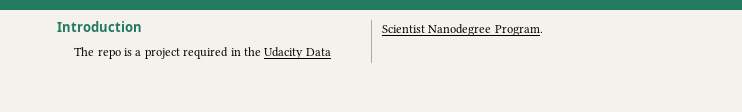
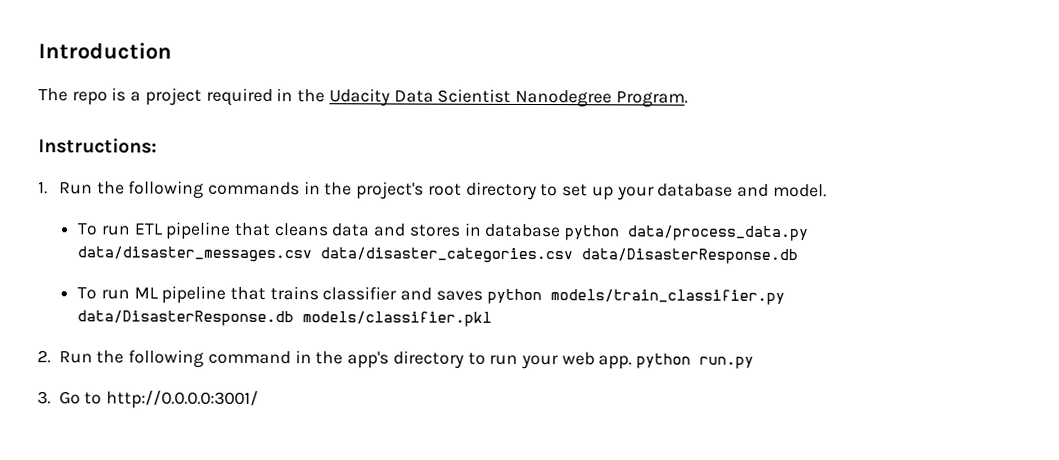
(543, 30) none -> [38,138,157,154] [38,180,827,201] [77,221,810,242] [77,246,799,265] [77,285,785,305] [77,310,493,327] [37,349,755,370] [37,390,260,409] // Instructions: // 1. Run the following commands in the project's root directory to set up your database and model. // To run ETL pipeline that cleans data and stores in database python data/process_data.py data/disaster_messages.csv data/disaster_categories.csv data/DisasterResponse.db // To run ML pipeline that trains classifier and saves python models/train_classifier.py data/DisasterResponse.db models/classifier.pkl // 2. Run the following command in the app's directory to run your web app. python run.py // 3. Go to http://0.0.0.0:3001/

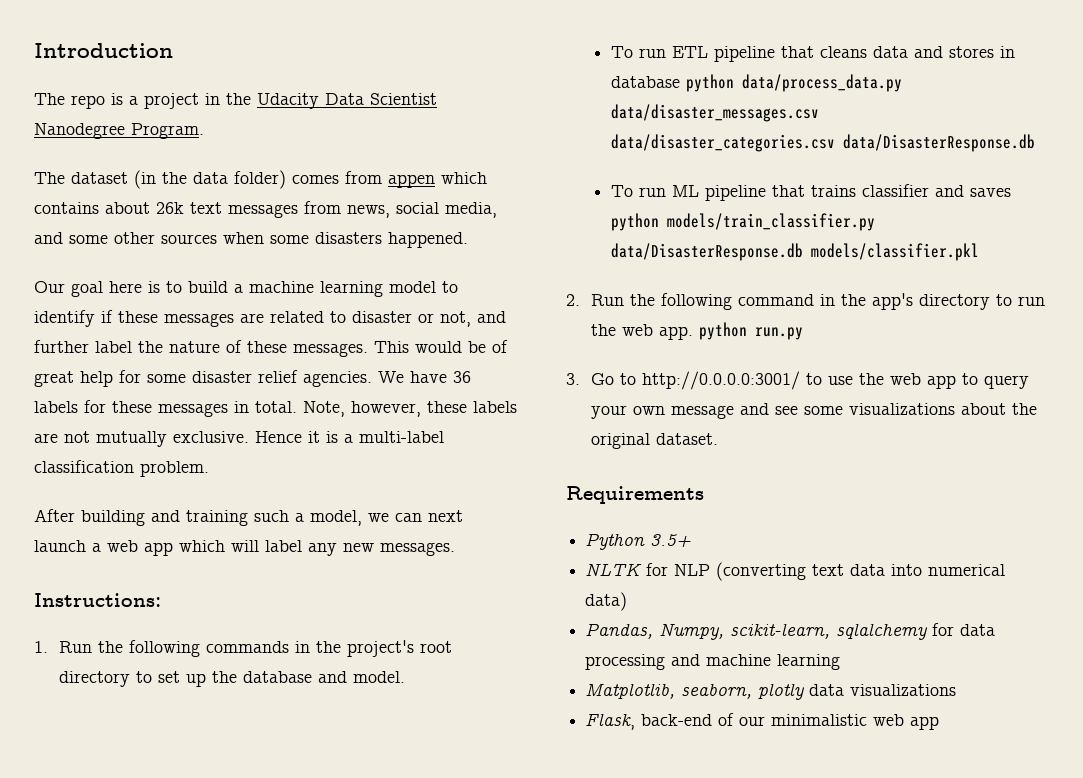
[205,87,273,107] required -> (199, 101) none
(688, 99) none -> [34,170,487,189] [34,201,497,218] [34,232,468,248] [34,281,458,297] [34,310,506,327] [34,340,508,357] [34,370,471,387] [34,400,517,417] [34,431,444,447] [34,460,209,477] [34,509,463,526] [34,540,455,556] // The dataset (in the data folder) comes from appen which contains about 26k text messages from news, social media, and some other sources when some disasters happened. // Our goal here is to build a machine learning model to identify if these messages are related to disaster or not, and further label the nature of these messages. This would be of great help for some disaster relief agencies. We have 36 labels for these messages in total. Note, however, these labels are not mutually exclusive. Hence it is a multi-label classification problem. // After building and training such a model, we can next launch a web app which will label any new messages.
[616,186,655,201] your -> [212,671,238,683] the
[521,354,560,370] your -> [591,324,617,336] the
(260, 399) none -> [806,373,1030,389] [591,403,1038,419] [591,433,719,449] [566,486,704,504] [585,533,692,550] [585,562,1006,581] [585,592,628,611] [585,623,996,640] [585,654,841,670] [585,683,957,700] [585,713,940,730] to use the web app to query your own message and see some visualizations about the original dataset. // Requirements // Python 3.5+ // NLTK for NLP (converting text data into numerical data) // Pandas, Numpy, scikit-learn, sqlalchemy for data processing and machine learning // Matplotlib, seaborn, plotly data visualizations // Flask, back-end of our minimalistic web app

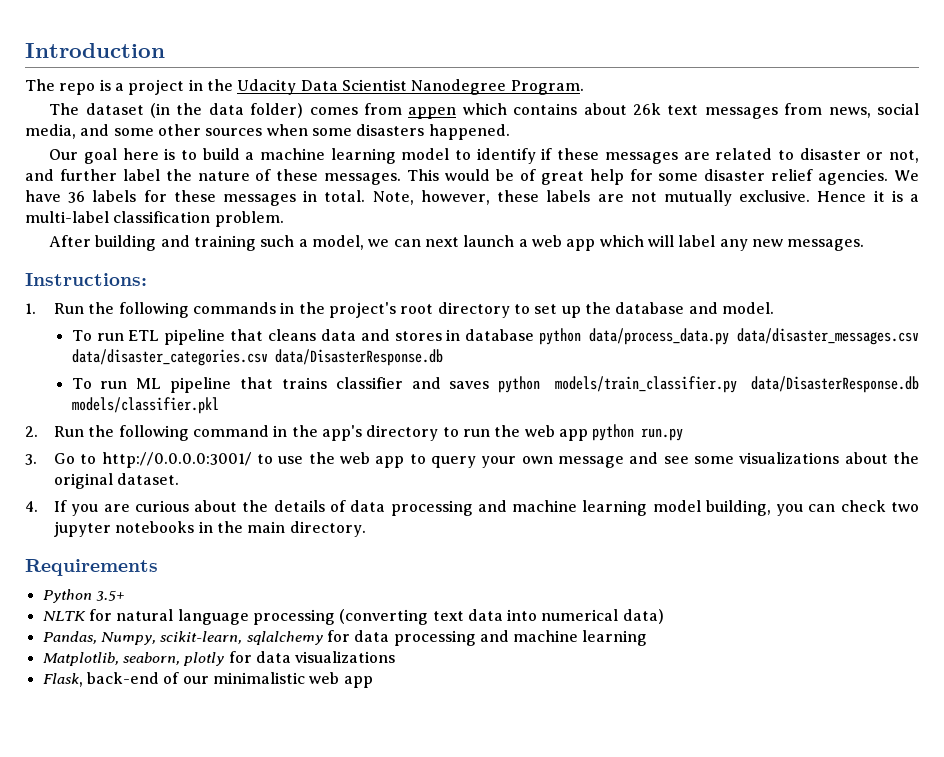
[659,326,694,340] app. -> [558,429,588,441] app
(719, 439) none -> [25,500,919,516] [54,521,366,537] // 4. If you are curious about the details of data processing and machine learning model building, you can check two jupyter notebooks in the main directory.
[674,564,711,576] NLP -> [116,609,335,625] natural language processing
(805, 691) none -> [228,651,252,663] for

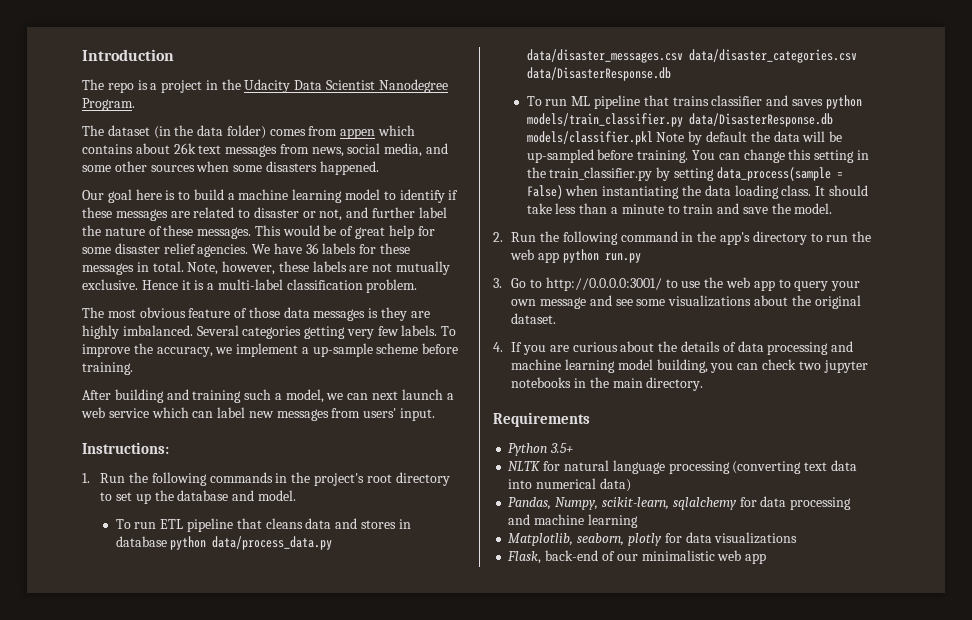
(284, 219) none -> [82,307,430,321] [82,325,457,339] [82,343,459,357] [82,362,133,375] // The most obvious feature of those data messages is they are highly imbalanced. Several categories getting very few labels. To improve the accuracy, we implement a up-sample scheme before training.
[566,235,865,251] app which will label any new messages. -> [108,407,436,421] service which can label new messages from users' input.
(219, 405) none -> [656,131,843,145] [526,149,869,163] [526,167,843,181] [526,185,868,199] [526,203,833,214] Note by default the data will be up-sampled before training. You can change this setting in the train_classifier.py by setting data_process(sample = False) when instantiating the data loading class. It should take less than a minute to train and save the model.

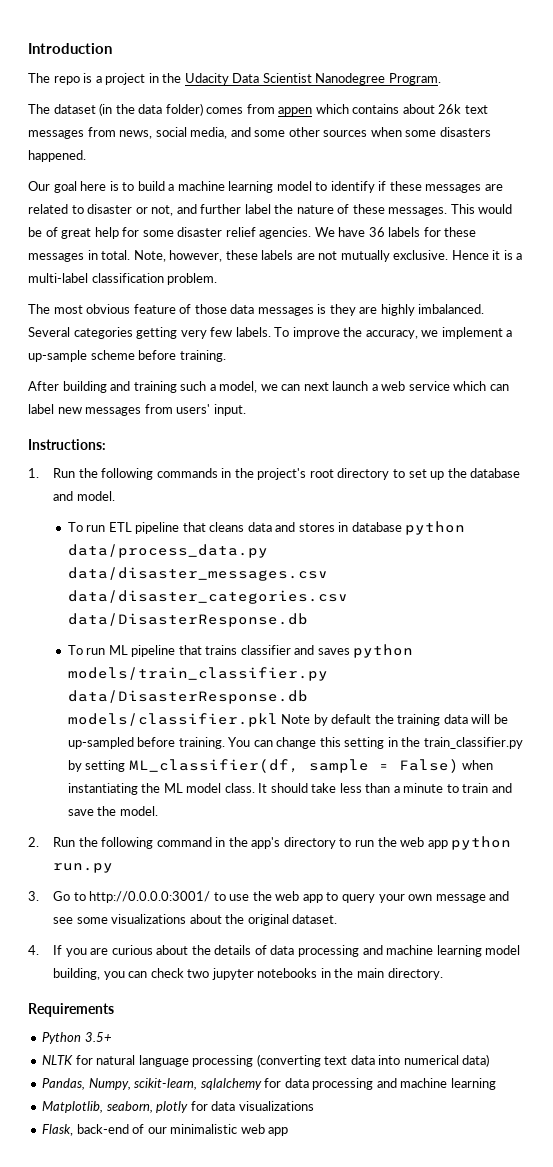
(770, 136) none -> [397,714,441,726] training
[716,167,831,181] data_process(sample -> [128,759,369,773] ML_classifier(df, sample
[704,185,779,199] data loading -> [163,783,222,793] ML model

